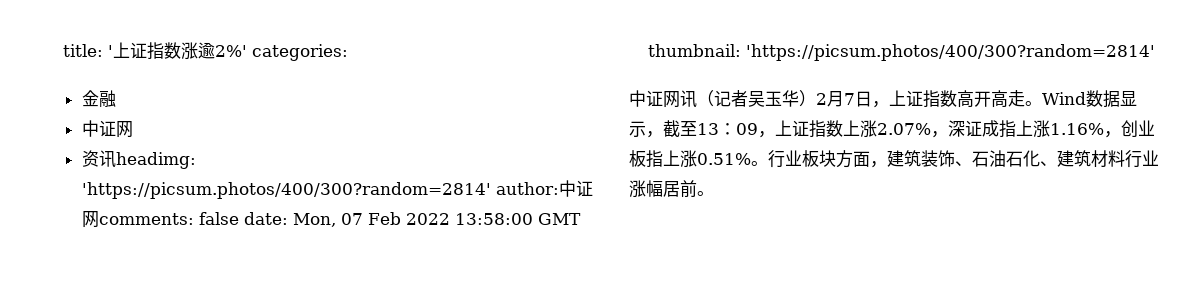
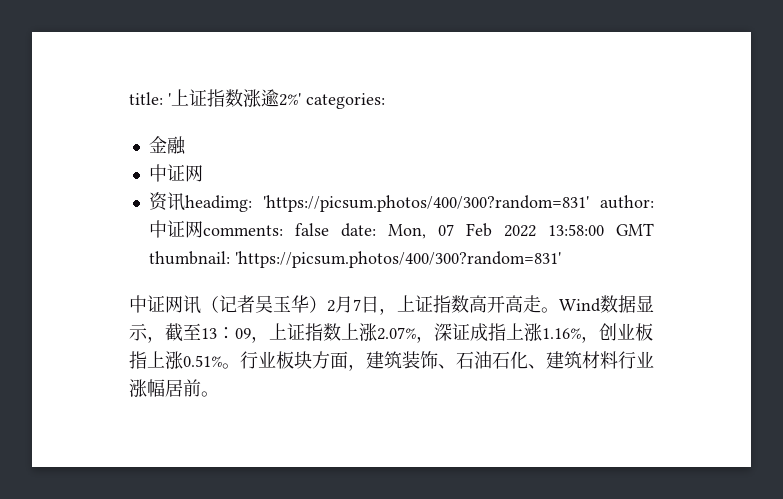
[81,182,491,199] 'https://picsum.photos/400/300?random=2814' -> [262,195,589,212] 'https://picsum.photos/400/300?random=831'
[745,44,1155,61] 'https://picsum.photos/400/300?random=2814' -> [234,251,561,268] 'https://picsum.photos/400/300?random=831'

